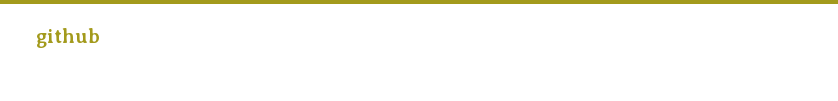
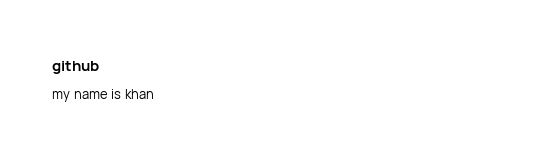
(100, 38) none -> [52,89,154,102] // my name is khan

